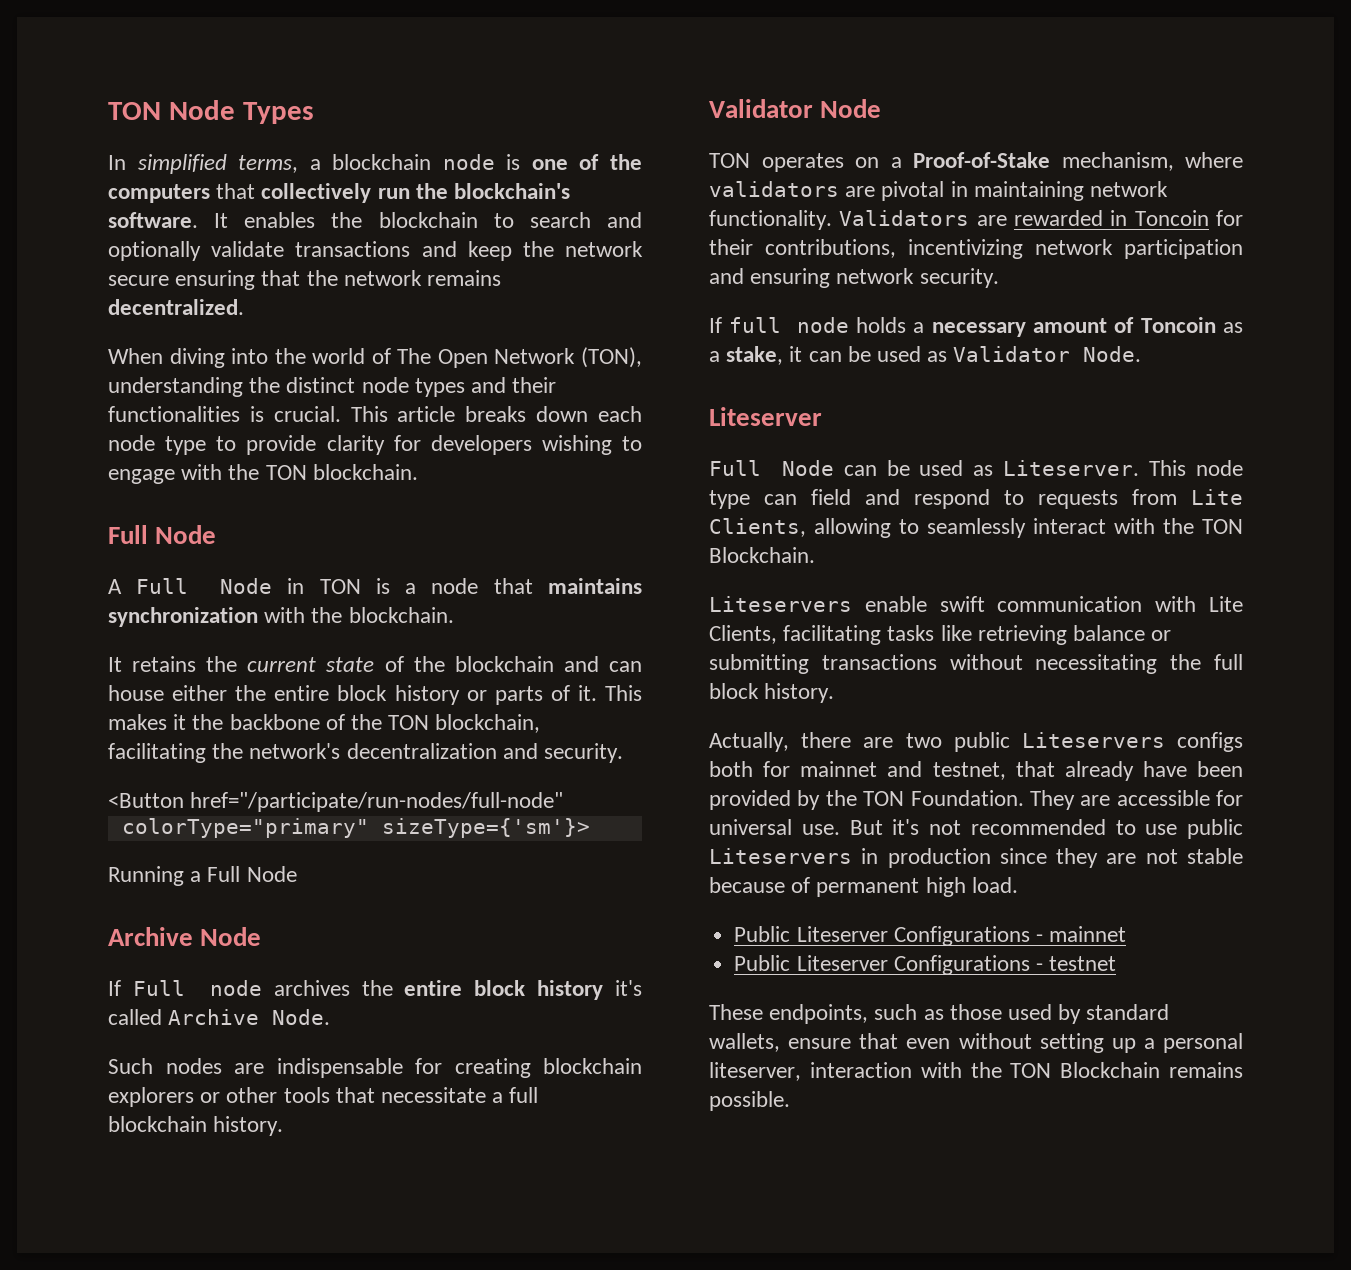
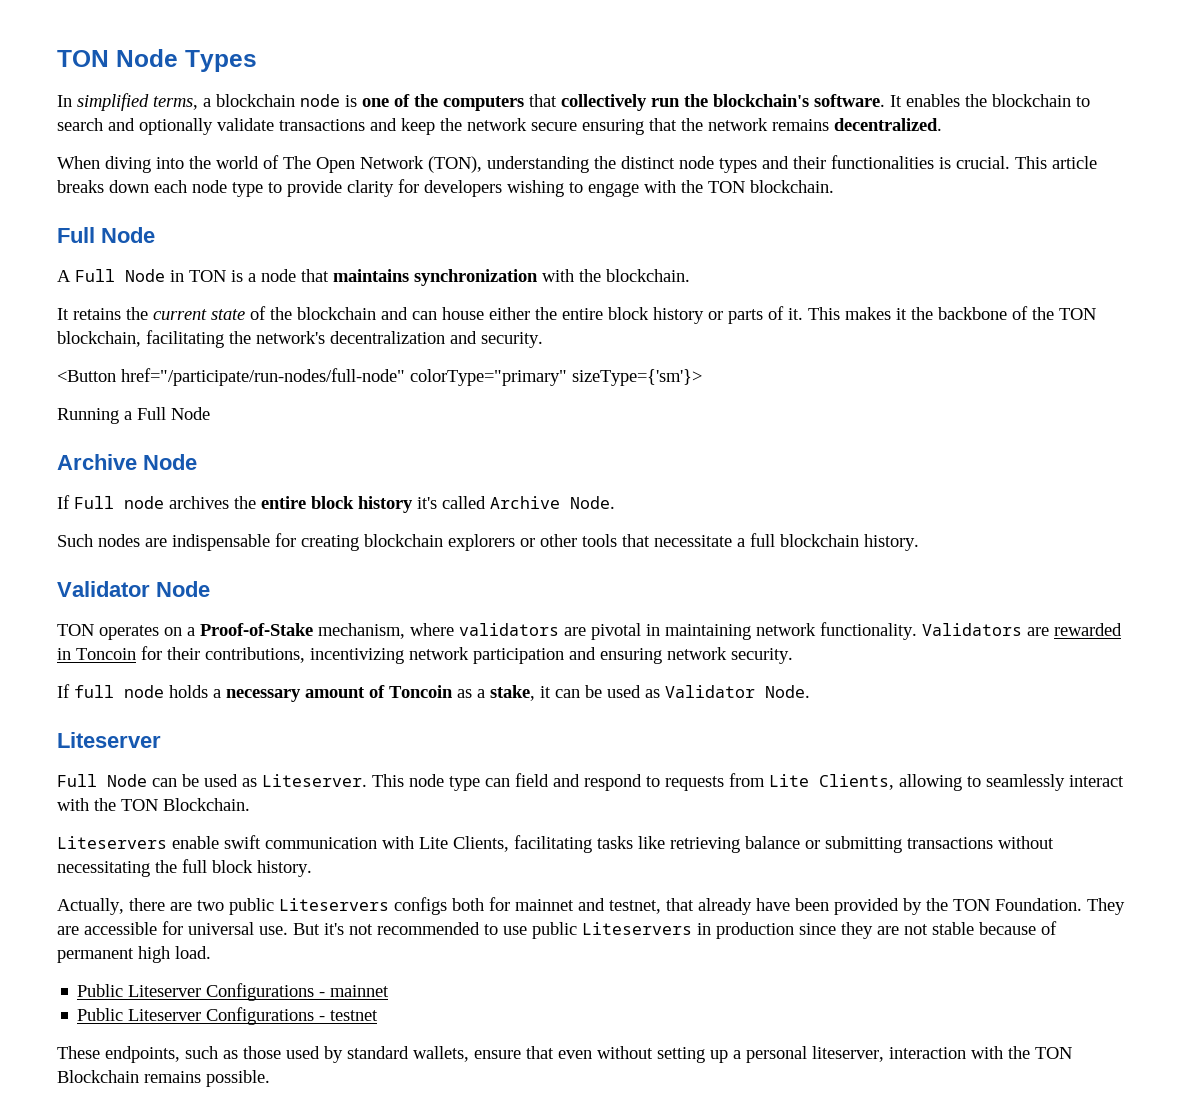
(564, 802) // -> (405, 377) none

